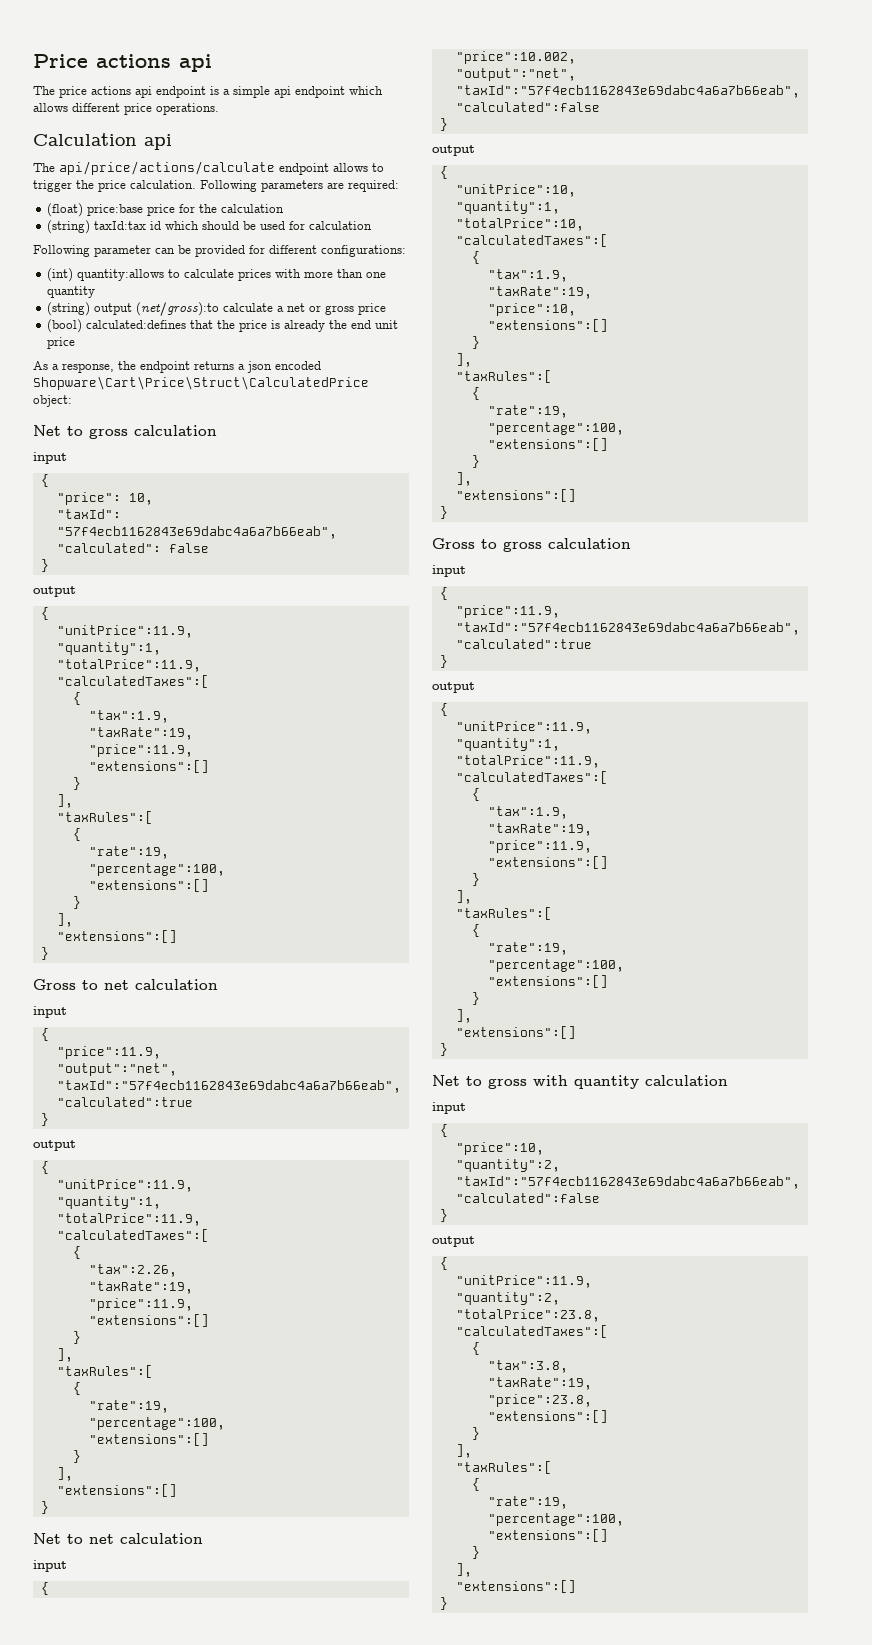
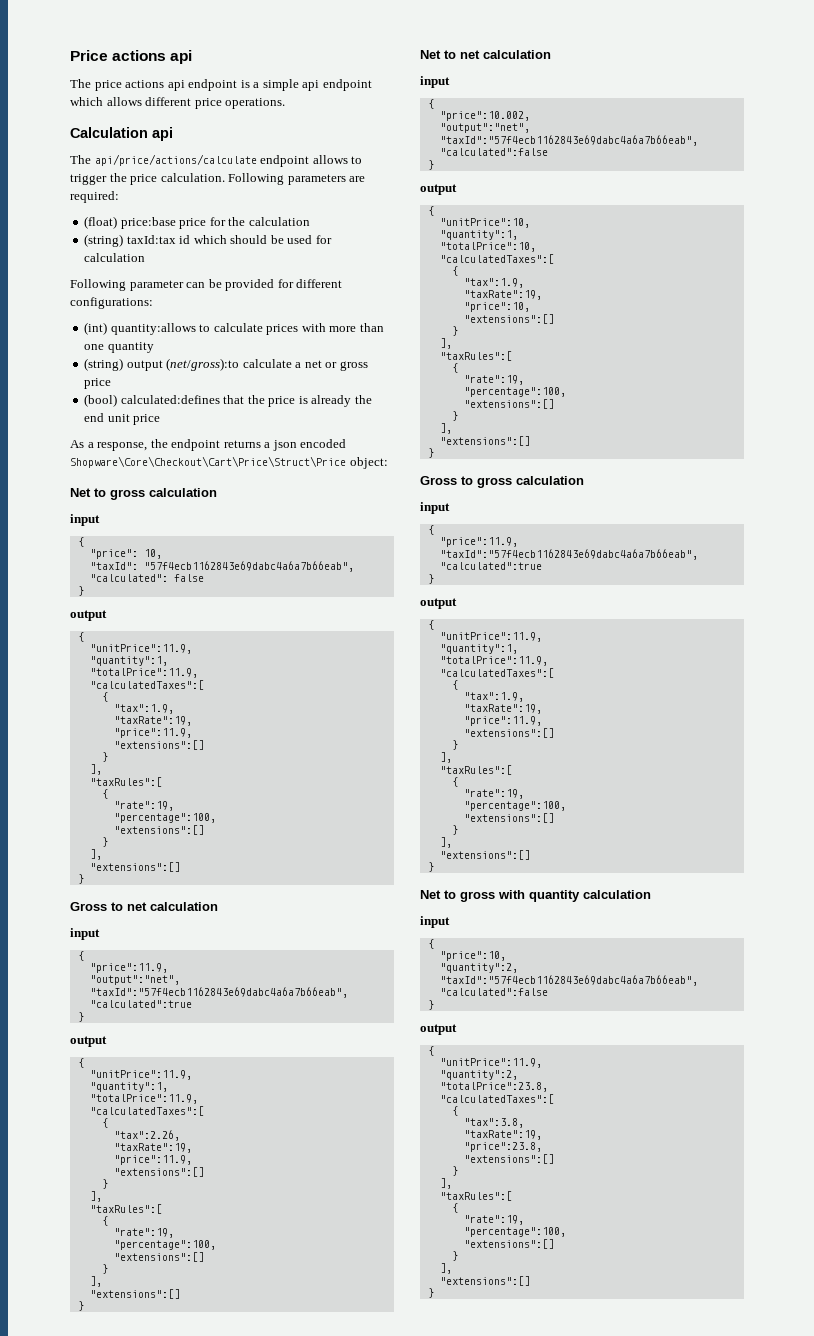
[33,376,369,390] Shopware\Cart\Price\Struct\CalculatedPrice -> [70,456,346,468] Shopware\Core\Checkout\Cart\Price\Struct\Price

